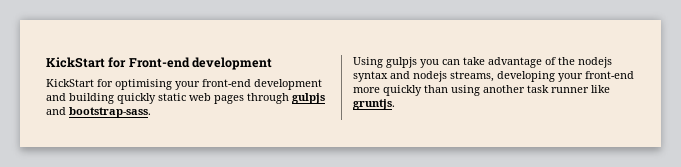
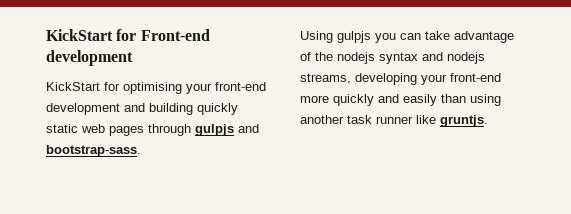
(422, 90) none -> [378,94,437,106] and easily

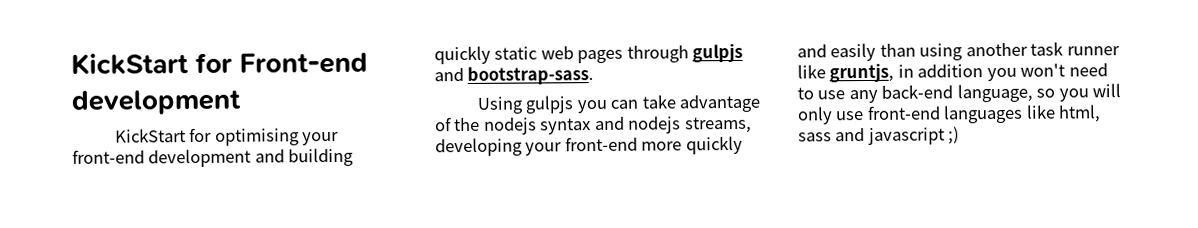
[440,115,488,127] gruntjs. -> [829,63,1108,83] [797,83,1122,104] [797,104,1102,125] [798,126,961,145] gruntjs, in addition you won't need to use any back-end language, so you will only use front-end languages like html, sass and javascript ;)

